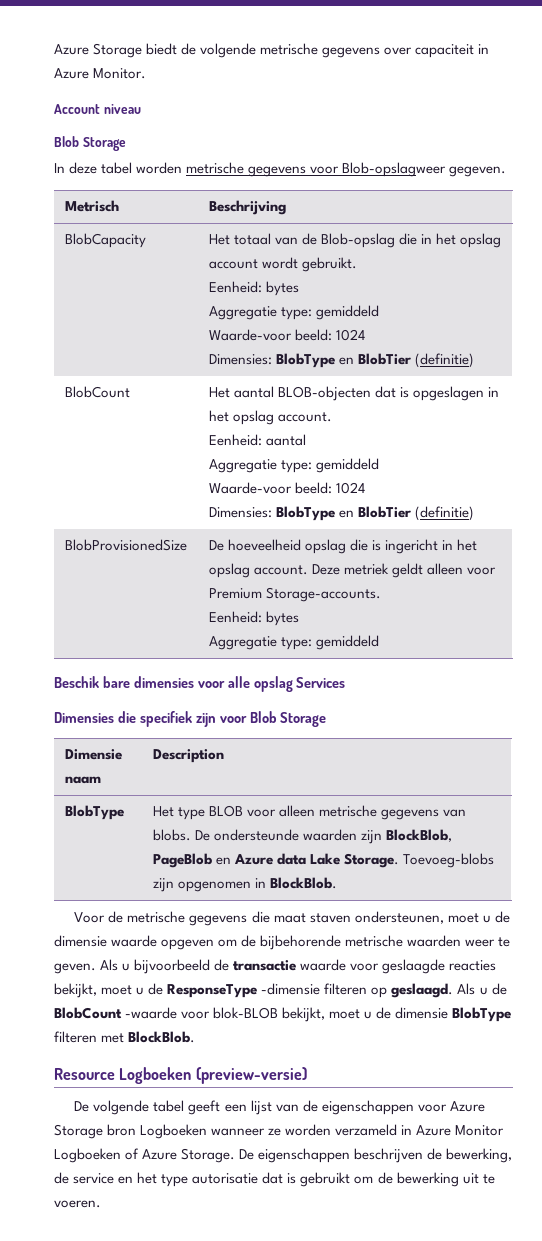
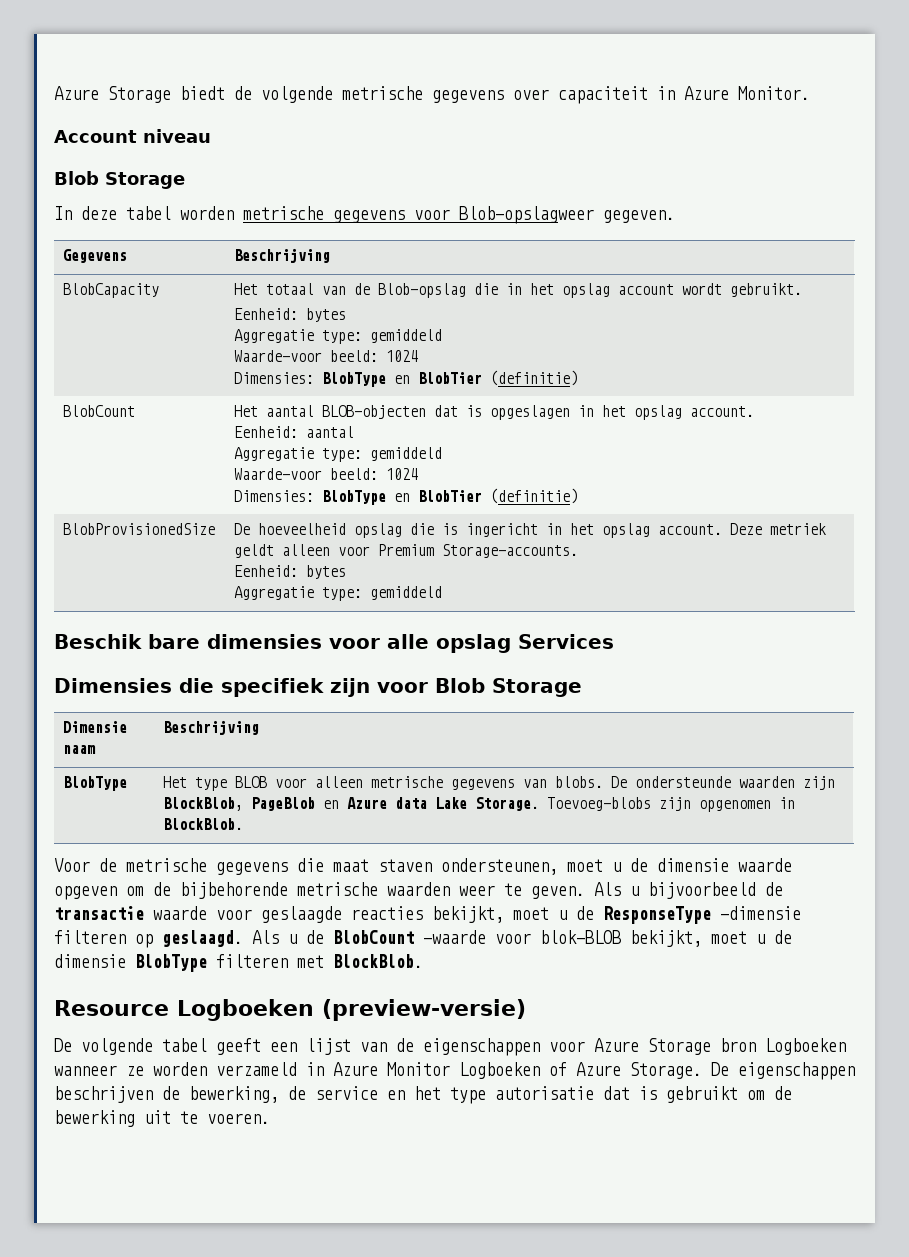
[64,200,119,212] Metrisch -> [63,249,128,263] Gegevens
[152,749,224,763] Description -> [163,720,260,735] Beschrijving

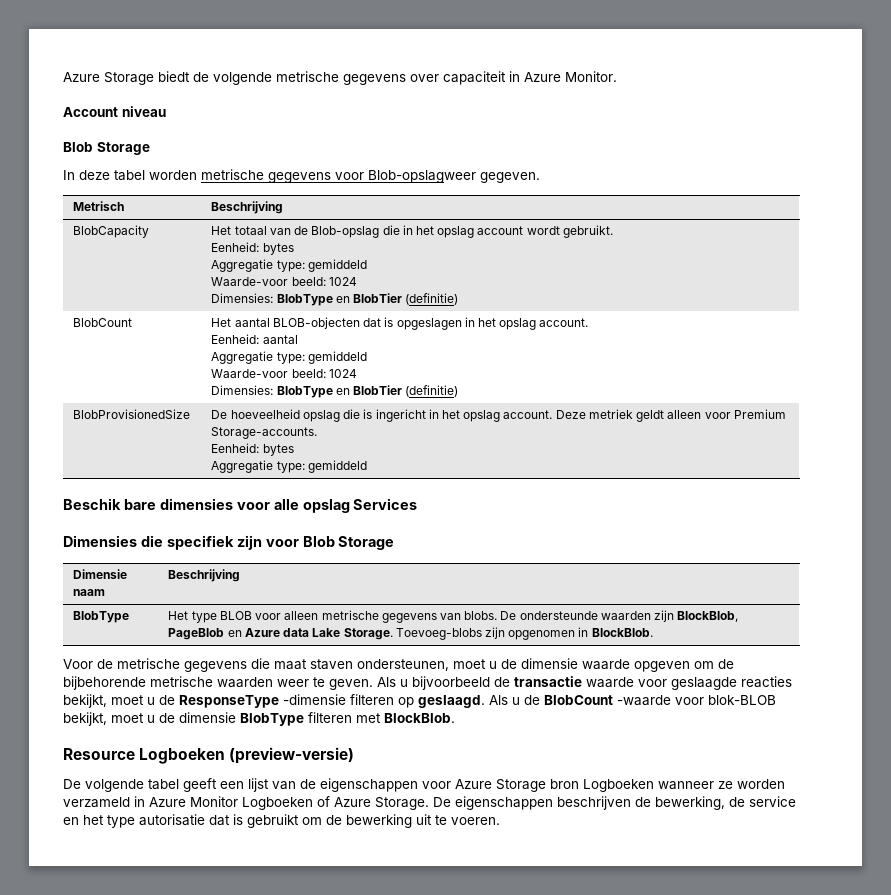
[63,249,128,263] Gegevens -> [73,201,125,211] Metrisch

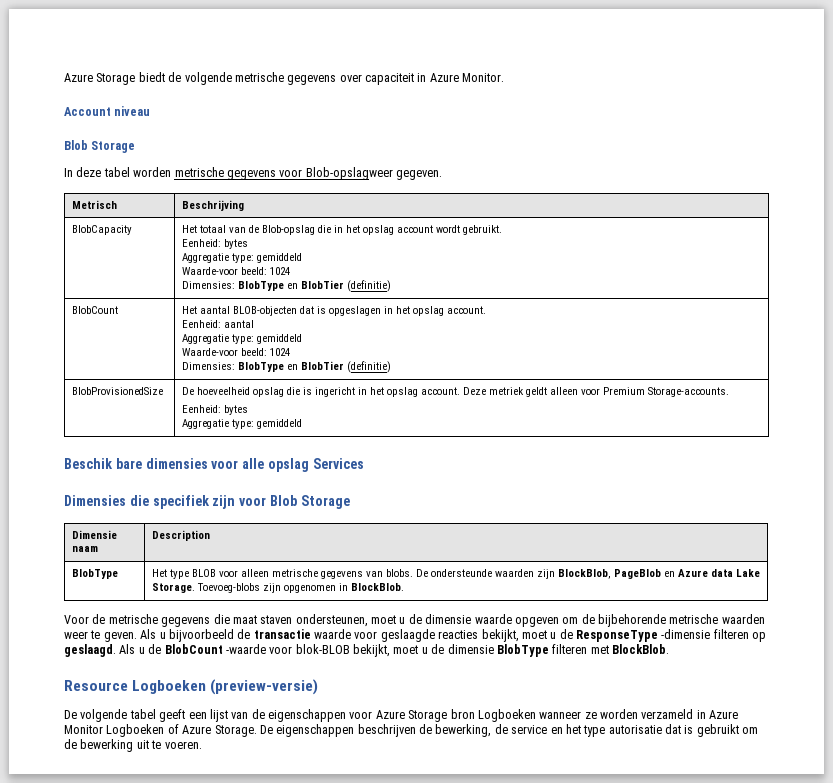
[168,569,241,582] Beschrijving -> [151,530,210,541] Description

